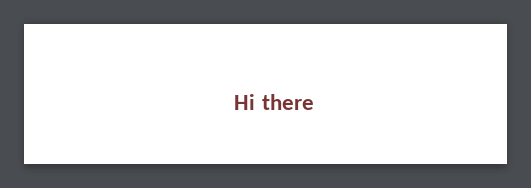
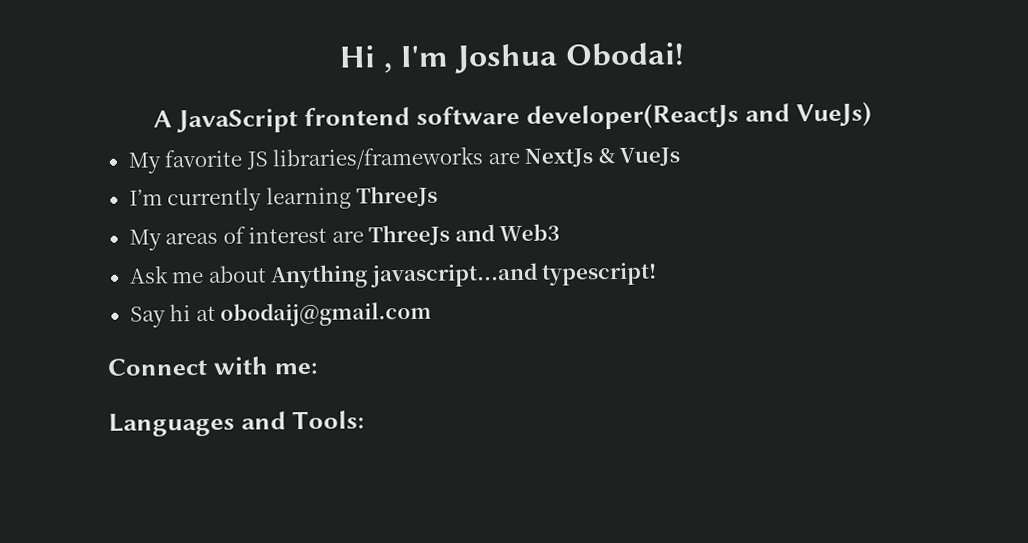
[261,94,314,110] there -> [383,42,685,74] [152,101,873,134] [127,146,681,174] [128,185,439,212] [128,223,561,251] [128,262,658,289] [129,301,433,328] [107,356,319,376] [108,410,366,437] , I'm Joshua Obodai! // A JavaScript frontend software developer(ReactJs and VueJs) // My favorite JS libraries/frameworks are NextJs & VueJs // I’m currently learning ThreeJs // My areas of interest are ThreeJs and Web3 // Ask me about Anything javascript...and typescript! // Say hi at obodaij@gmail.com // Connect with me: // Languages and Tools:

